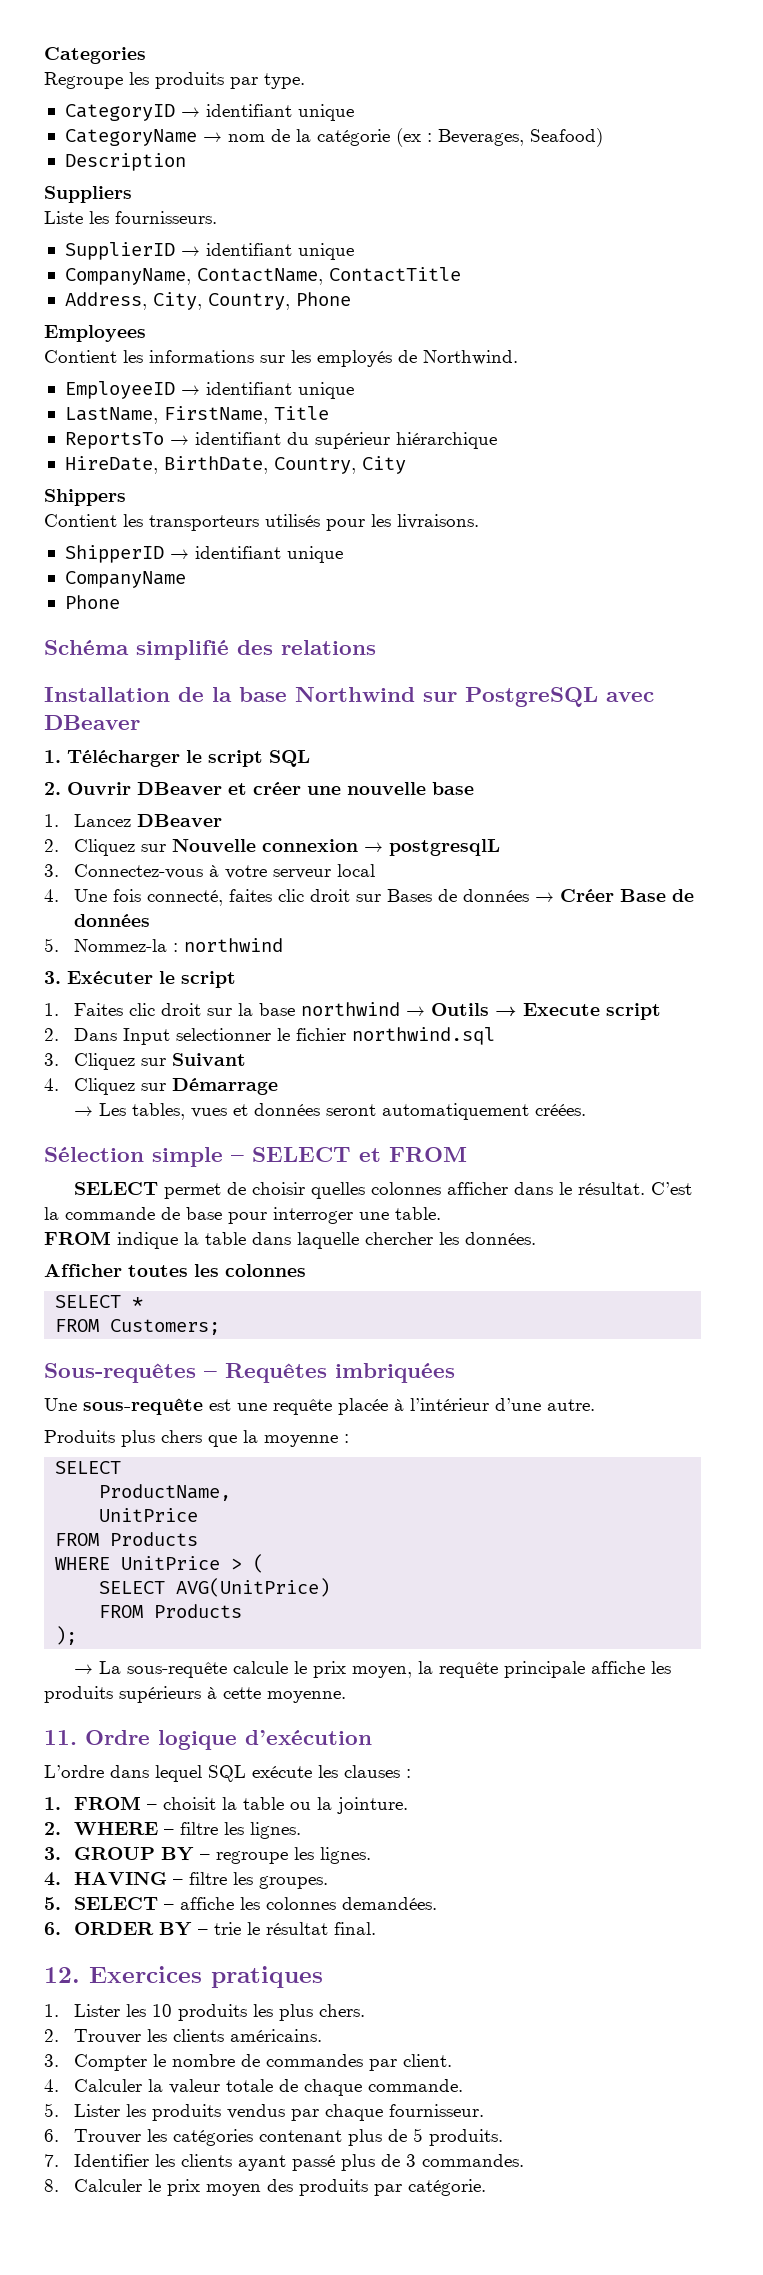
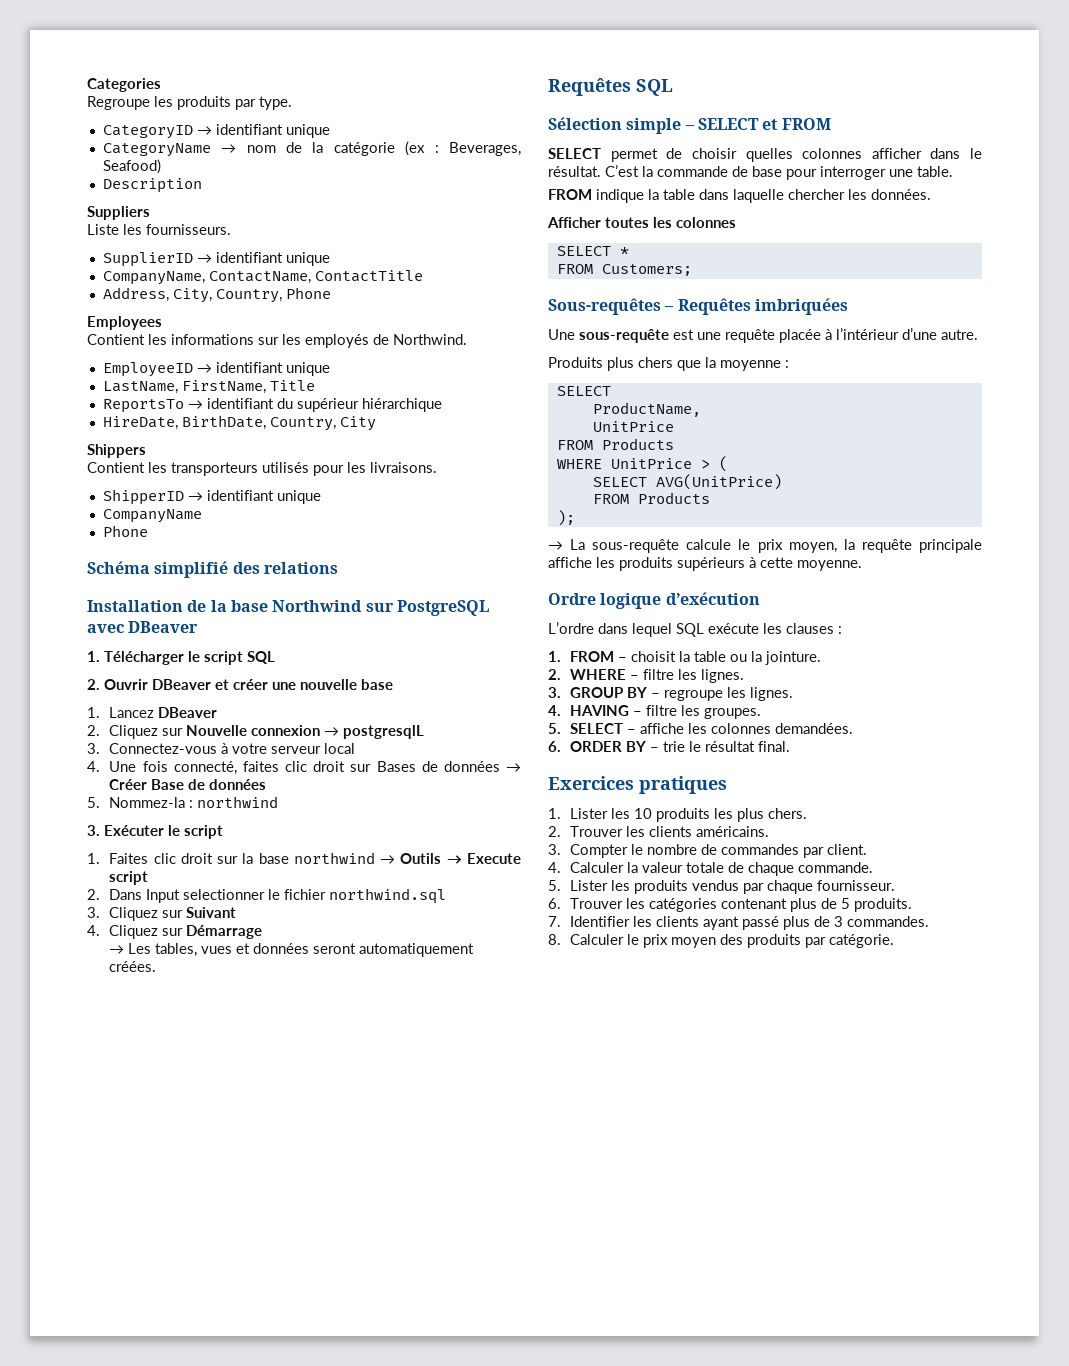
(586, 1110) none -> [548,78,673,96] // Requêtes SQL
[44,1730,77,1745] 11. -> (862, 565) none
[44,1967,80,1983] 12. -> (791, 746) none

